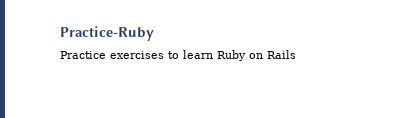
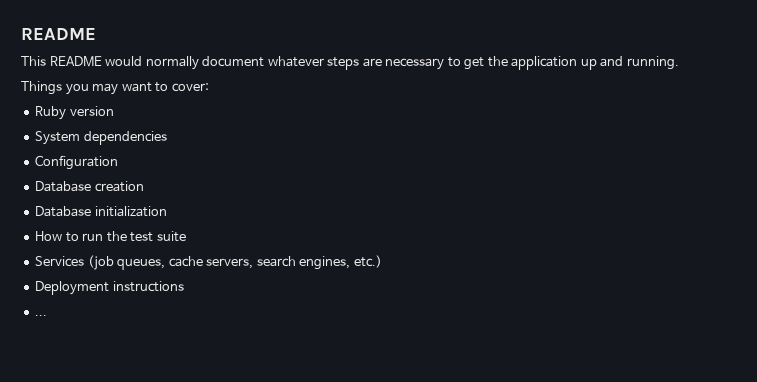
[60,26,154,41] [60,50,296,61] Practice-Ruby // Practice exercises to learn Ruby on Rails -> [21,28,96,40] [21,56,679,70] [21,81,209,95] [35,106,114,120] [35,131,167,145] [35,155,119,170] [35,181,144,192] [35,206,167,217] [35,231,186,242] [35,255,382,270] [35,281,184,295] [35,315,48,316] README // This README would normally document whatever steps are necessary to get the application up and running. // Things you may want to cover: // Ruby version // System dependencies // Configuration // Database creation // Database initialization // How to run the test suite // Services (job queues, cache servers, search engines, etc.) // Deployment instructions // ...

